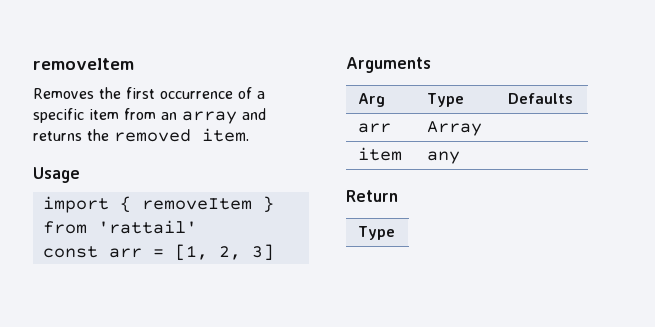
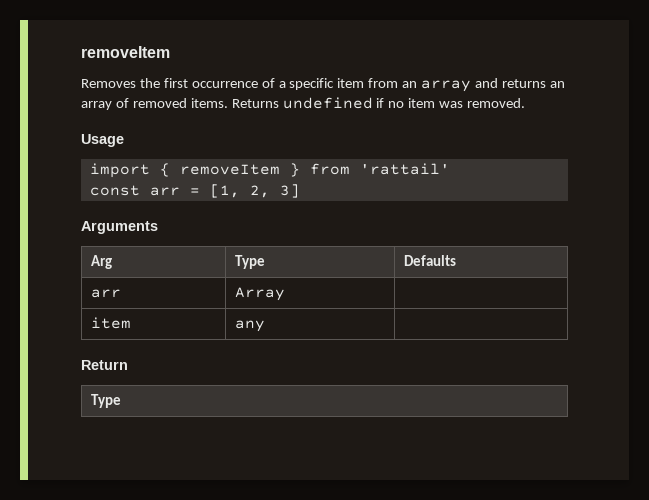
[87,128,249,142] the removed item. -> [549,81,565,88] [81,97,526,110] an array of removed items. Returns undefined if no item was removed.

